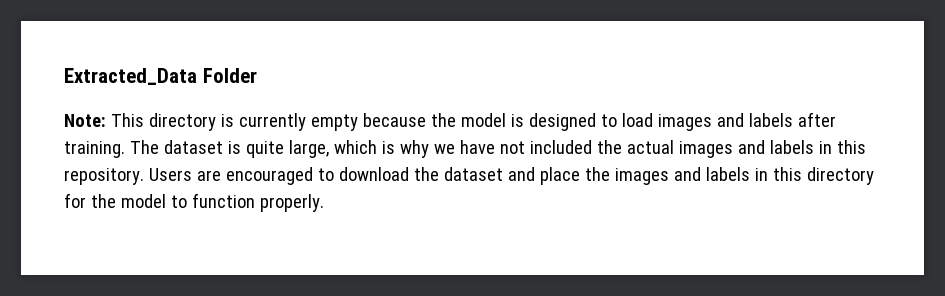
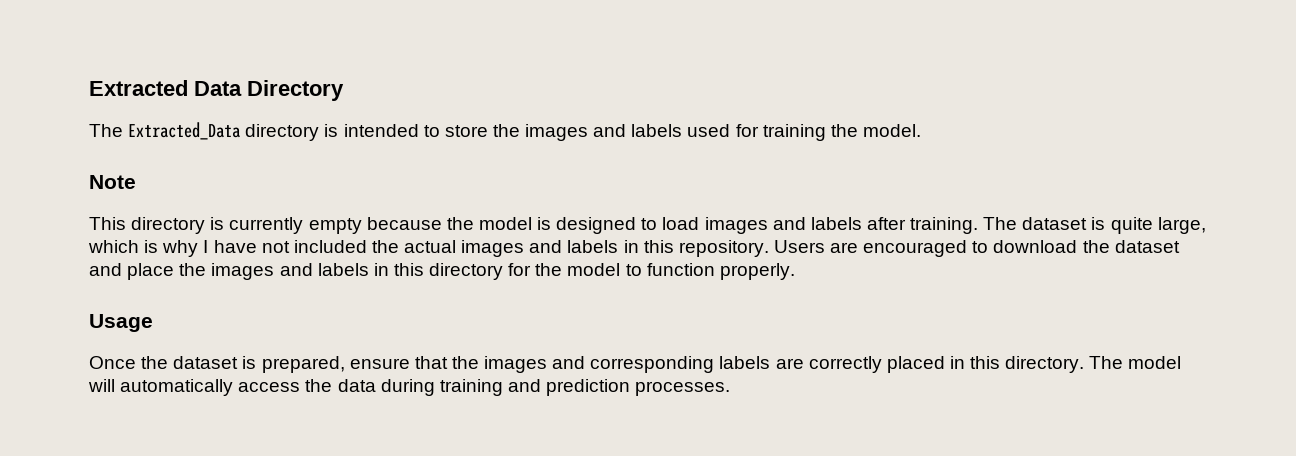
[64,68,257,85] [64,114,106,127] Extracted_Data Folder // Note: -> [89,80,344,101] [89,122,921,141] [89,175,136,189] Extracted Data Directory // The Extracted_Data directory is intended to store the images and labels used for training the model. // Note //
[433,144,455,154] we -> [203,240,209,253] I
(324, 203) none -> [89,314,153,332] [89,356,1182,373] [88,379,731,396] // Usage // Once the dataset is prepared, ensure that the images and corresponding labels are correctly placed in this directory. The model will automatically access the data during training and prediction processes.

